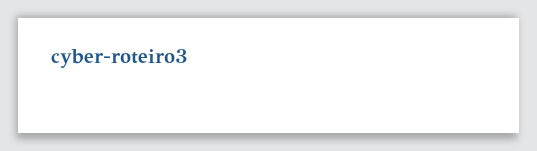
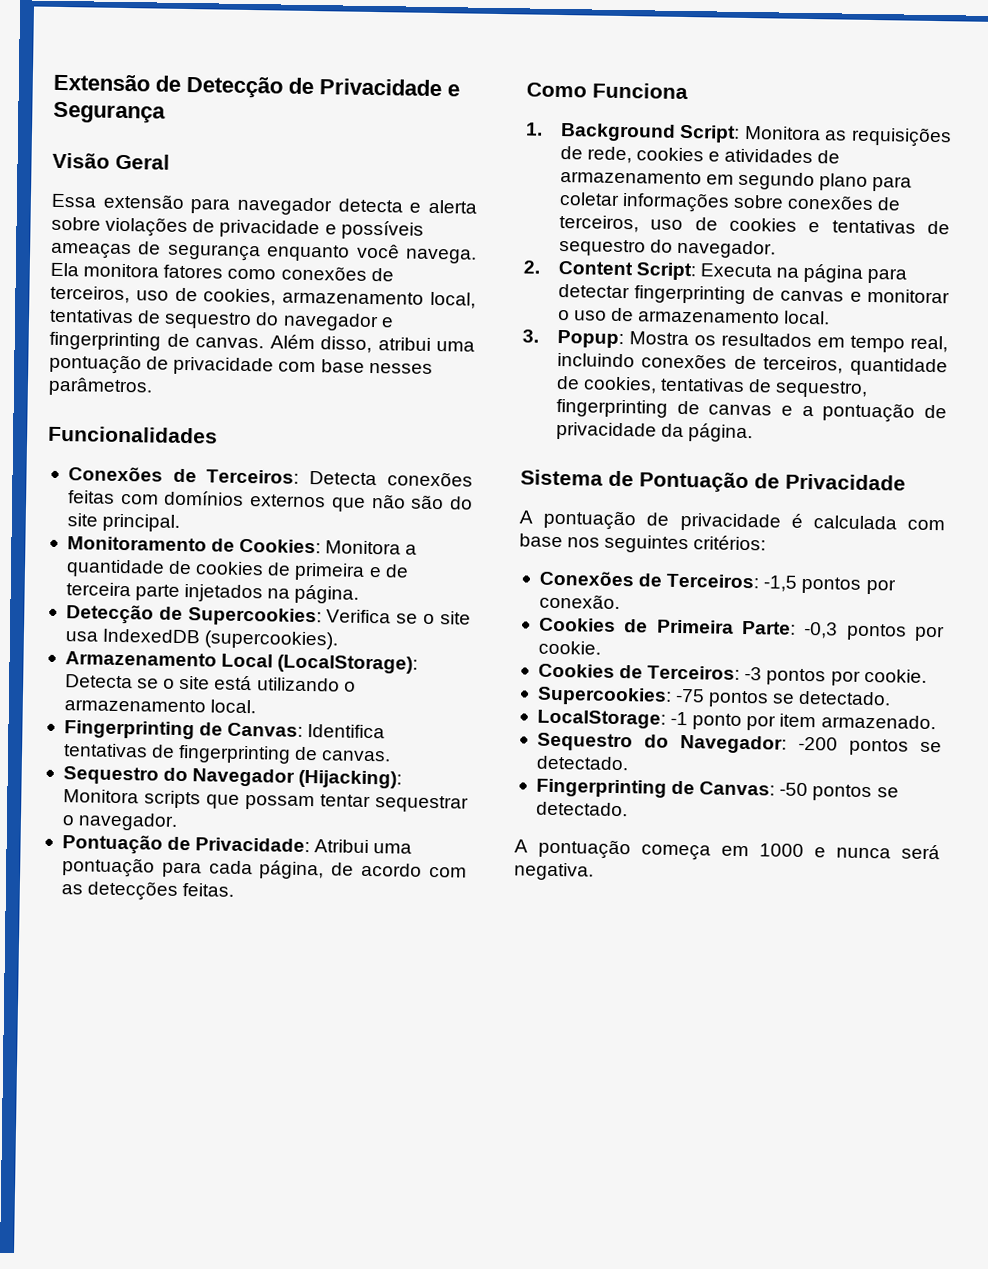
[51,49,188,68] cyber-roteiro3 -> [53,73,460,99] [53,101,166,124] [52,152,170,170] [51,193,478,216] [51,216,424,240] [50,241,477,264] [50,262,394,282] [50,285,477,309] [49,308,394,332] [49,331,475,353] [49,353,433,376] [48,376,153,397] [48,425,218,444] [67,466,474,487] [67,490,474,512] [66,513,181,532] [66,536,418,555] [65,559,409,581] [65,582,360,604] [65,604,472,627] [64,628,340,650] [64,651,419,674] [64,674,356,692] [63,698,257,714] [63,720,386,740] [62,743,392,764] [62,766,403,789] [62,789,469,813] [61,812,179,831] [61,834,413,855] [61,857,468,880] [60,880,235,901] [526,82,688,100] [526,122,952,148] [559,145,841,164] [559,169,913,192] [558,191,902,213] [558,214,950,235] [558,238,777,259] [523,260,908,284] [557,283,950,305] [557,307,831,325] [522,329,948,353] [556,352,948,377] [555,375,869,398] [555,398,947,423] [555,421,754,443] [520,469,906,494] [519,509,945,532] [519,533,767,554] [538,570,896,595] [538,593,620,610] [538,617,946,642] [537,640,601,655] [537,663,927,686] [536,686,892,708] [536,709,936,731] [536,732,942,756] [535,755,629,771] [535,778,899,802] [535,801,628,817] [514,838,940,861] [514,862,594,881] Extensão de Detecção de Privacidade e Segurança // Visão Geral // Essa extensão para navegador detecta e alerta sobre violações de privacidade e possíveis ameaças de segurança enquanto você navega. Ela monitora fatores como conexões de terceiros, uso de cookies, armazenamento local, tentativas de sequestro do navegador e fingerprinting de canvas. Além disso, atribui uma pontuação de privacidade com base nesses parâmetros. // Funcionalidades // Conexões de Terceiros: Detecta conexões feitas com domínios externos que não são do site principal. // Monitoramento de Cookies: Monitora a quantidade de cookies de primeira e de terceira parte injetados na página. // Detecção de Supercookies: Verifica se o site usa IndexedDB (supercookies). // Armazenamento Local (LocalStorage): Detecta se o site está utilizando o armazenamento local. // Fingerprinting de Canvas: Identifica tentativas de fingerprinting de canvas. // Sequestro do Navegador (Hijacking): Monitora scripts que possam tentar sequestrar o navegador. // Pontuação de Privacidade: Atribui uma pontuação para cada página, de acordo com as detecções feitas. // Como Funciona // 1. Background Script: Monitora as requisições de rede, cookies e atividades de armazenamento em segundo plano para coletar informações sobre conexões de terceiros, uso de cookies e tentativas de sequestro do navegador. // 2. Content Script: Executa na página para detectar fingerprinting de canvas e monitorar o uso de armazenamento local. // 3. Popup: Mostra os resultados em tempo real, incluindo conexões de terceiros, quantidade de cookies, tentativas de sequestro, fingerprinting de canvas e a pontuação de privacidade da página. // Sistema de Pontuação de Privacidade // A pontuação de privacidade é calculada com base nos seguintes critérios: // Conexões de Terceiros: -1,5 pontos por conexão. // Cookies de Primeira Parte: -0,3 pontos por cookie. // Cookies de Terceiros: -3 pontos por cookie. // Supercookies: -75 pontos se detectado. // LocalStorage: -1 ponto por item armazenado. // Sequestro do Navegador: -200 pontos se detectado. // Fingerprinting de Canvas: -50 pontos se detectado. // A pontuação começa em 1000 e nunca será negativa.

